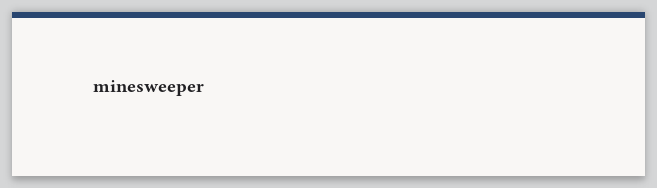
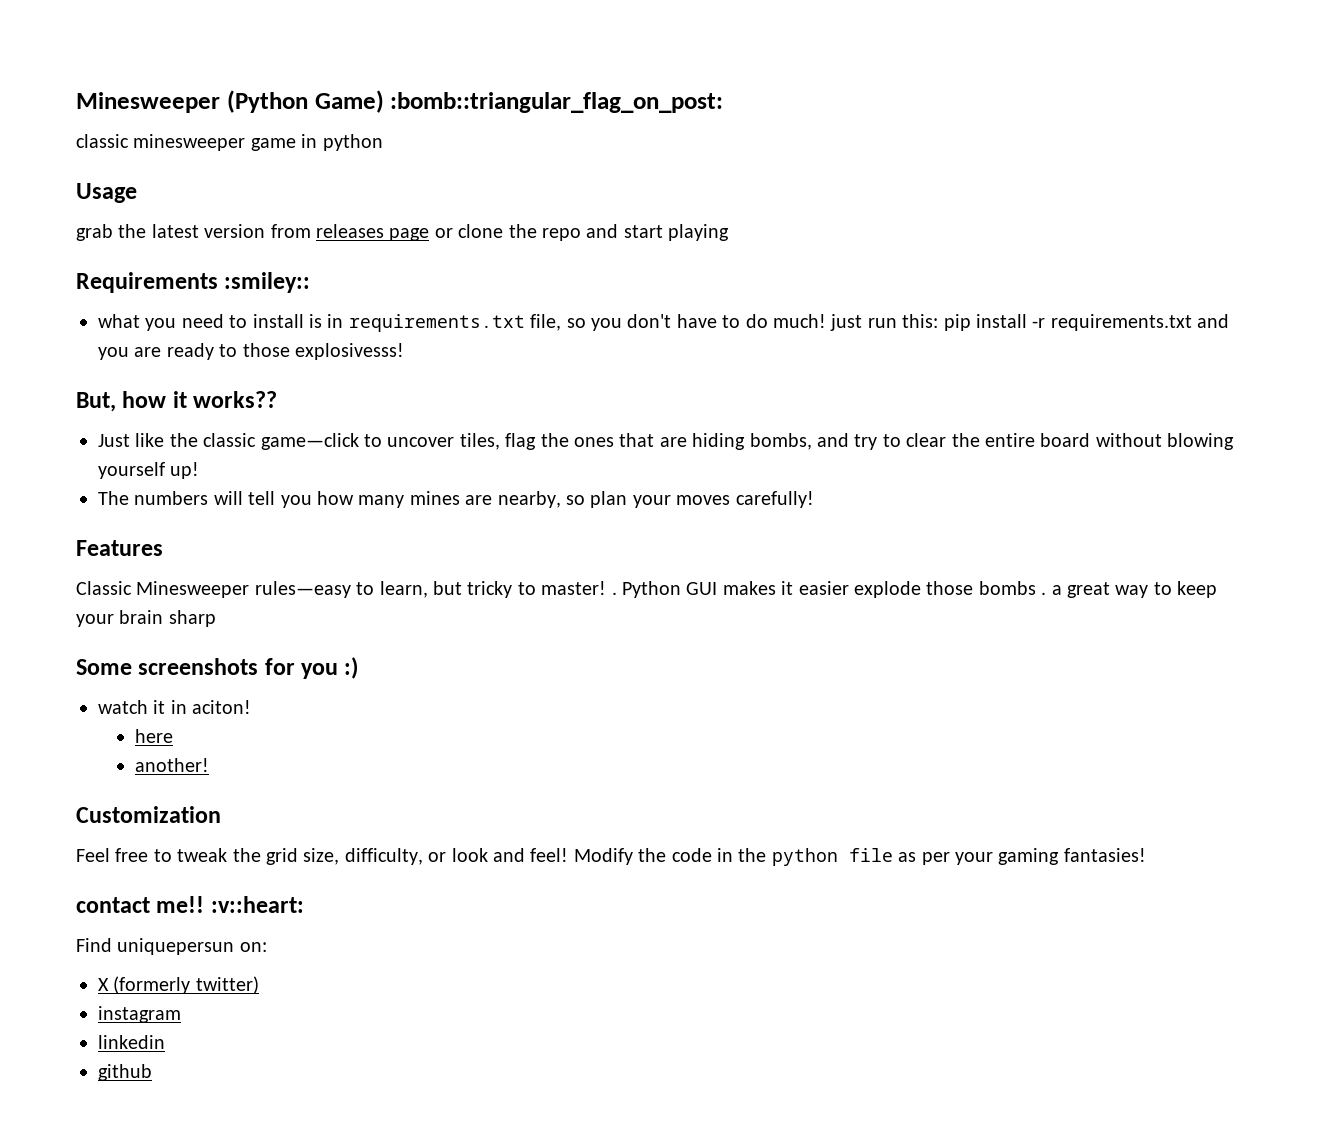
[93,80,204,96] minesweeper -> [76,90,724,113] [76,134,383,151] [76,183,137,203] [76,224,730,241] [76,272,311,293] [98,314,1230,332] [98,343,404,360] [76,391,278,412] [98,433,1235,450] [98,462,200,479] [98,491,814,508] [76,540,163,556] [76,581,1218,598] [76,610,216,627] [76,657,359,679] [98,700,252,714] [135,729,174,743] [135,758,210,772] [76,806,221,823] [76,848,1146,866] [76,896,304,913] [76,938,267,955] [98,976,259,994] [98,1006,181,1023] [98,1035,165,1049] [98,1064,152,1081] Minesweeper (Python Game) :bomb::triangular_flag_on_post: // classic minesweeper game in python // Usage // grab the latest version from releases page or clone the repo and start playing // Requirements :smiley:: // what you need to install is in requirements.txt file, so you don't have to do much! just run this: pip install -r requirements.txt and you are ready to those explosivesss! // But, how it works?? // Just like the classic game—click to uncover tiles, flag the ones that are hiding bombs, and try to clear the entire board without blowing yourself up! // The numbers will tell you how many mines are nearby, so plan your moves carefully! // Features // Classic Minesweeper rules—easy to learn, but tricky to master! . Python GUI makes it easier explode those bombs . a great way to keep your brain sharp // Some screenshots for you :) // watch it in aciton! // here // another! // Customization // Feel free to tweak the grid size, difficulty, or look and feel! Modify the code in the python file as per your gaming fantasies! // contact me!! :v::heart: // Find uniquepersun on: // X (formerly twitter) // instagram // linkedin // github

